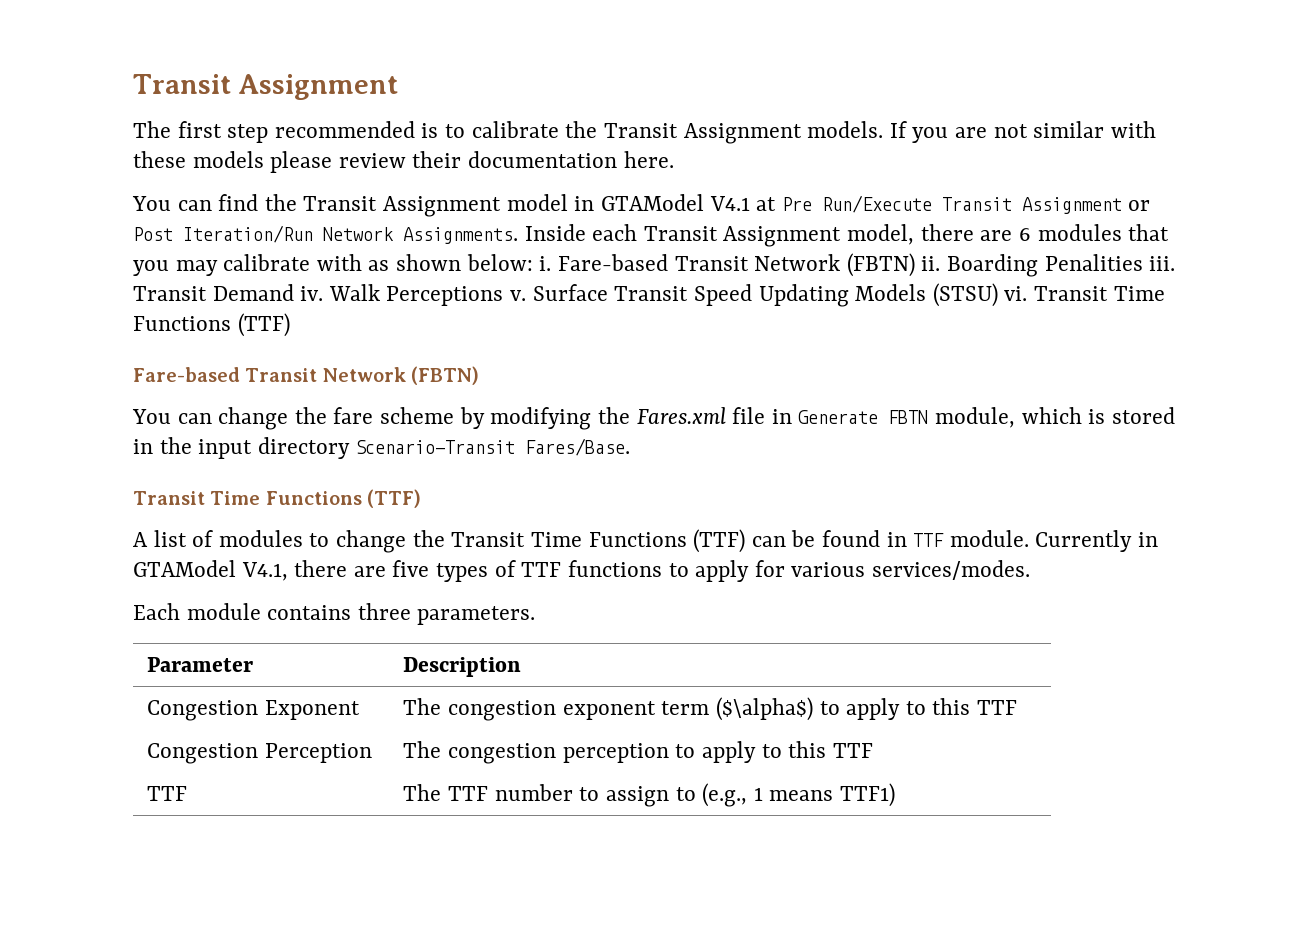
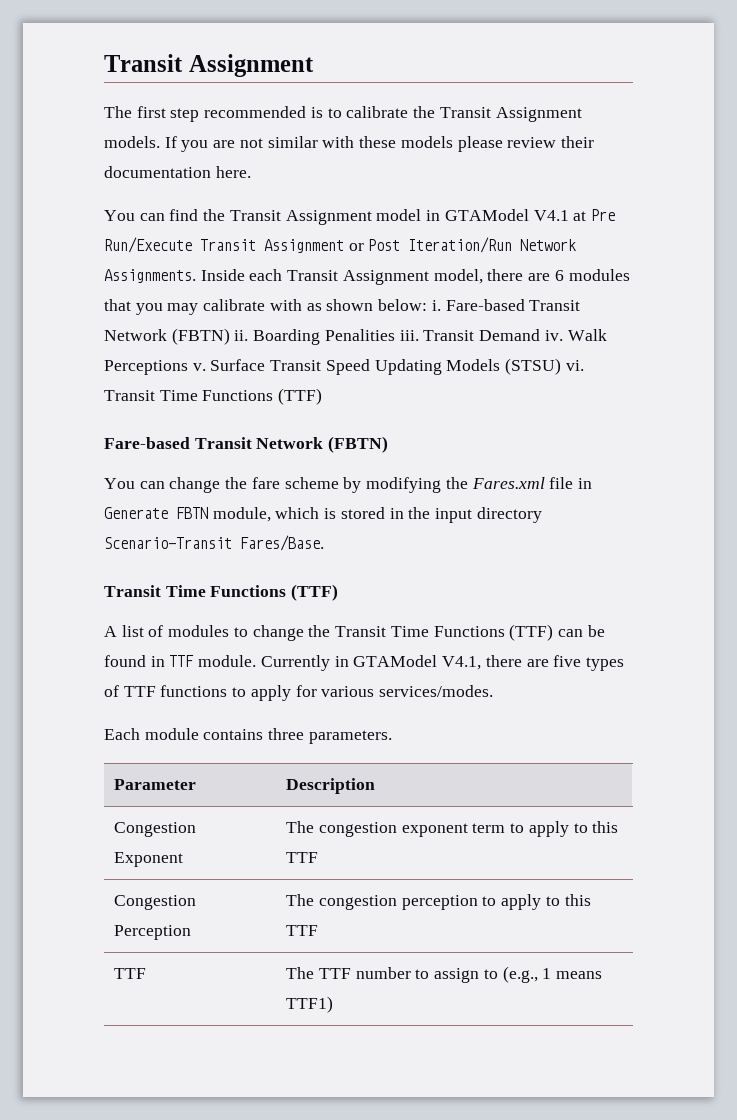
[715,697,813,721] ($\alpha$) -> (506, 828) none

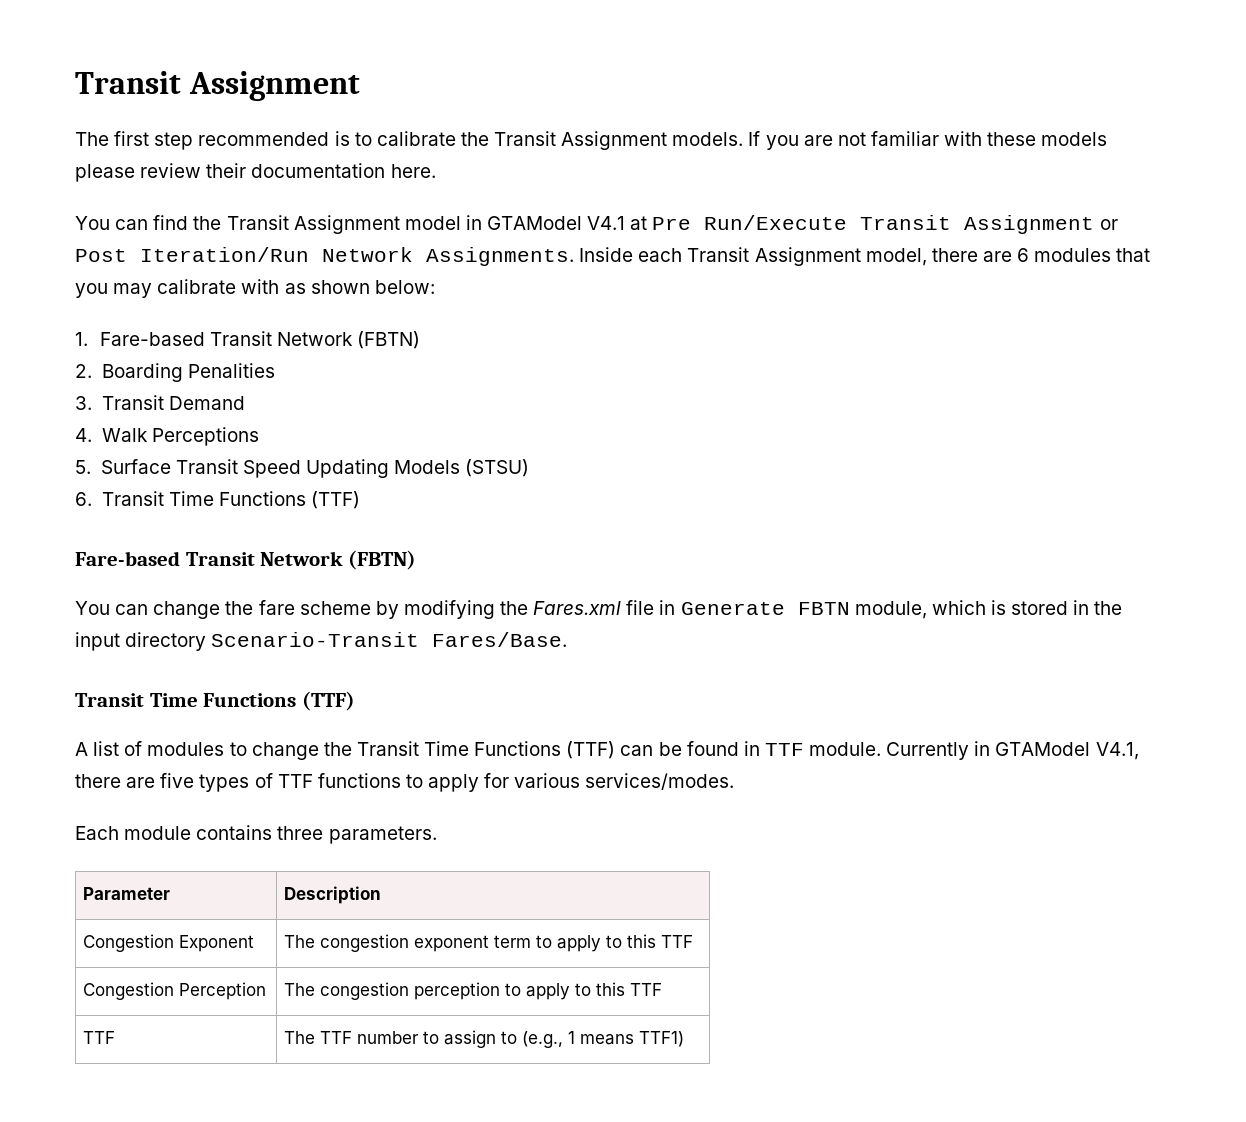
[267,136,318,148] similar -> [870,131,939,146] familiar
[431,299,581,311] [104,328,249,345] i. Fare-based Transit Network (FBTN) ii. -> [75,331,420,349] [75,364,92,378] // 1. Fare-based Transit Network (FBTN) // 2.
[399,330,419,341] iii. -> [75,396,92,410] // 3.
[544,330,563,341] iv. -> [75,428,92,442] // 4.
[192,363,206,371] v. -> [75,460,91,474] // 5.
[565,360,584,371] vi. -> [75,492,92,506] // 6.

